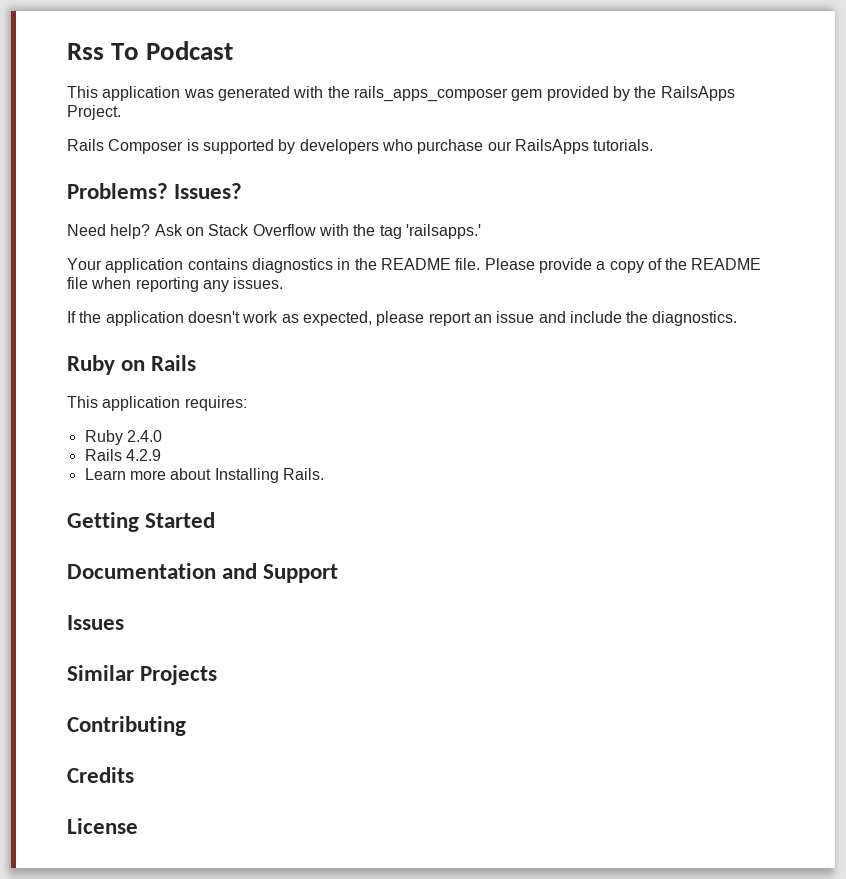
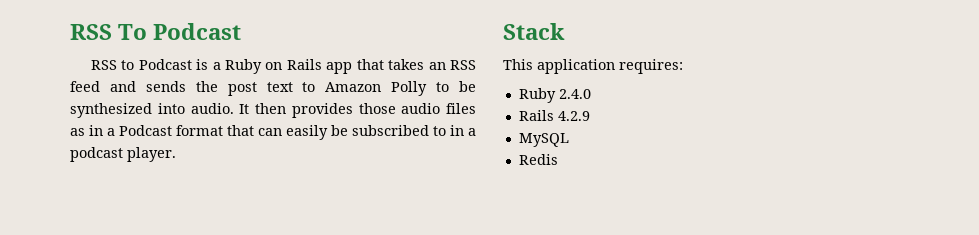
[67,43,104,60] Rss -> [70,24,112,40] RSS
[67,86,735,102] [67,105,121,120] [67,139,654,154] [67,183,243,199] [67,224,481,239] [67,258,762,273] [67,277,284,292] [67,311,738,326] [67,355,197,375] This application was generated with the rails_apps_composer gem provided by the RailsApps Project. // Rails Composer is supported by developers who purchase our RailsApps tutorials. // Problems? Issues? // Need help? Ask on Stack Overflow with the tag 'railsapps.' // Your application contains diagnostics in the README file. Please provide a copy of the README file when reporting any issues. // If the application doesn't work as expected, please report an issue and include the diagnostics. // Ruby on Rails -> [90,59,476,74] [70,81,476,96] [70,103,476,118] [70,125,476,140] [70,147,176,162] [503,23,565,40] RSS to Podcast is a Ruby on Rails app that takes an RSS feed and sends the post text to Amazon Polly to be synthesized into audio. It then provides those audio files as in a Podcast format that can easily be subscribed to in a podcast player. // Stack
[84,468,324,483] [67,512,216,532] [67,563,339,583] [67,615,124,630] [67,665,218,685] [67,716,186,736] [67,767,134,783] [67,818,138,834] Learn more about Installing Rails. // Getting Started // Documentation and Support // Issues // Similar Projects // Contributing // Credits // License -> [518,133,569,147] [518,154,558,165] MySQL // Redis

